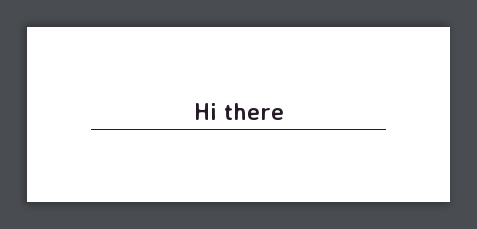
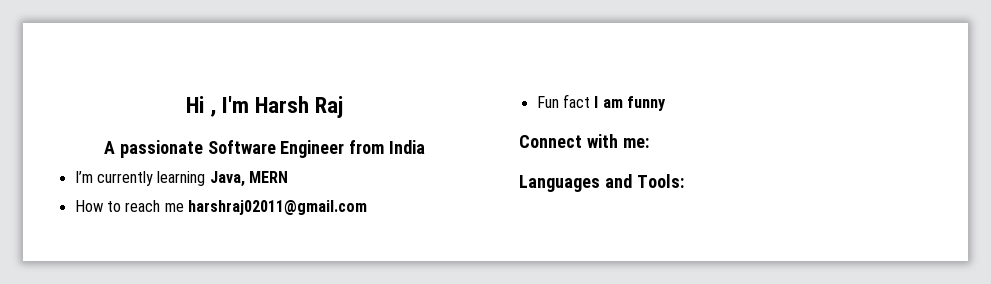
[223,103,284,120] there -> [209,96,344,118] [103,140,426,158] [74,171,288,187] [74,200,367,215] [536,94,666,111] [519,134,649,148] [519,174,684,192] , I'm Harsh Raj // A passionate Software Engineer from India // I’m currently learning Java, MERN // How to reach me harshraj02011@gmail.com // Fun fact I am funny // Connect with me: // Languages and Tools:

